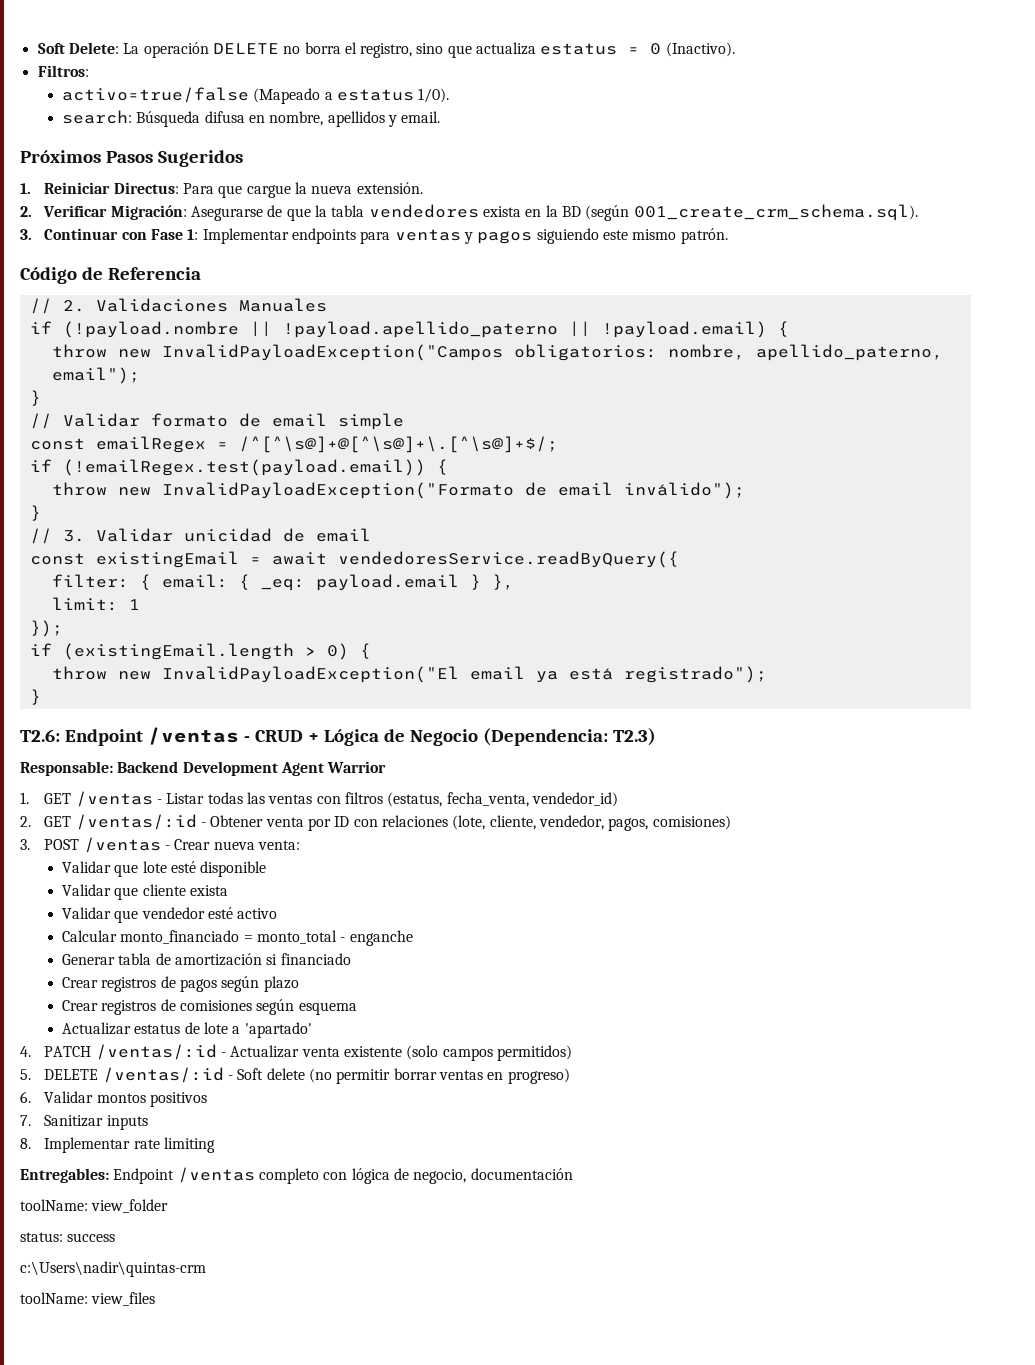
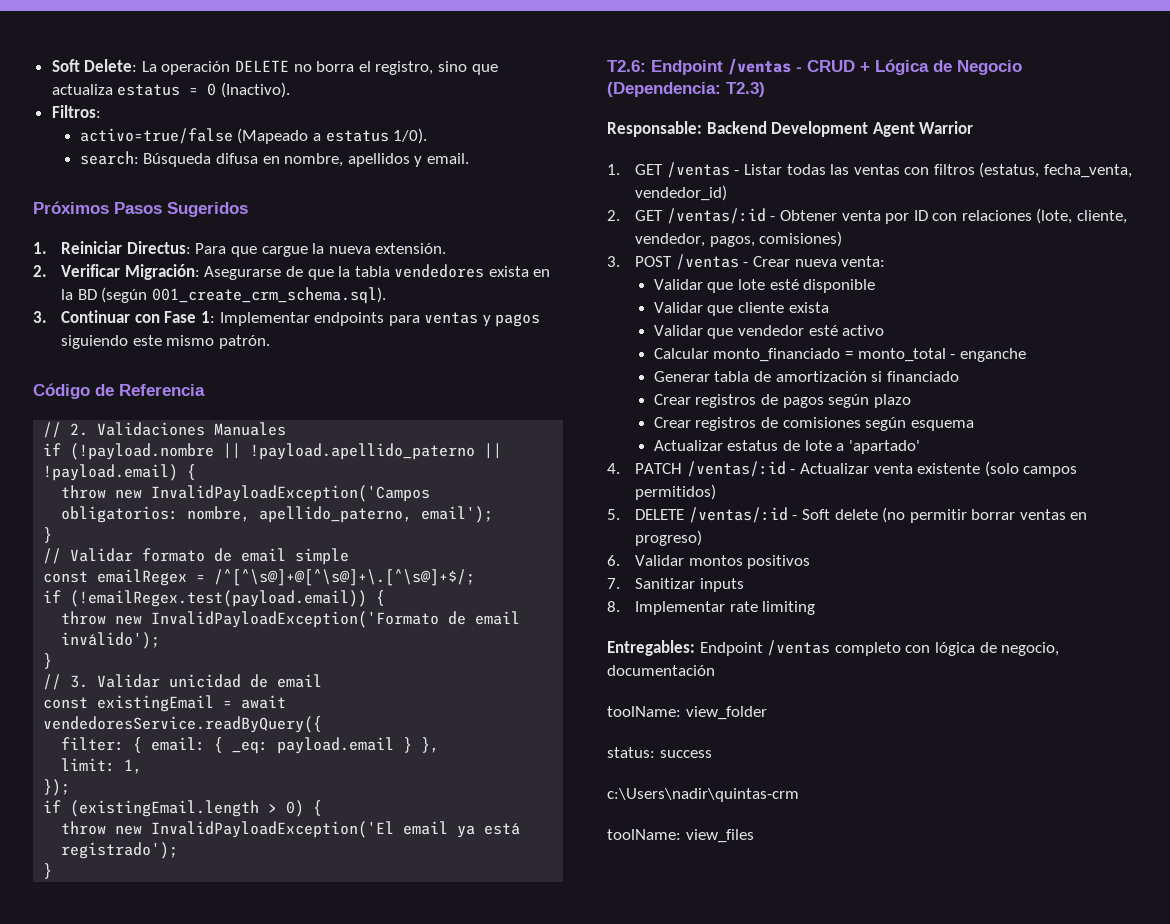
[161,344,503,361] InvalidPayloadException("Campos -> [151,485,431,502] InvalidPayloadException('Campos
[51,367,140,384] email"); -> [421,506,494,523] email');
[161,482,745,499] InvalidPayloadException("Formato de email inválido"); -> [151,611,521,628] [61,632,161,649] InvalidPayloadException('Formato de email inválido');
[128,599,140,610] 1 -> [124,759,143,774] 1,
[161,666,459,683] InvalidPayloadException("El -> [151,821,395,838] InvalidPayloadException('El
[623,666,767,683] registrado"); -> [61,842,179,859] registrado');

